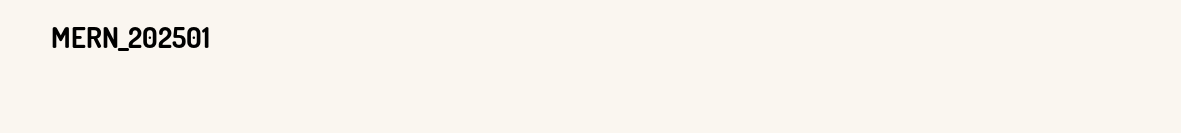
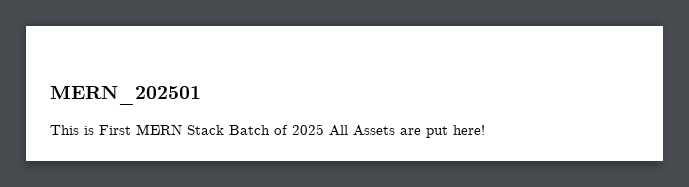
(210, 39) none -> [50,124,485,138] // This is First MERN Stack Batch of 2025 All Assets are put here!

